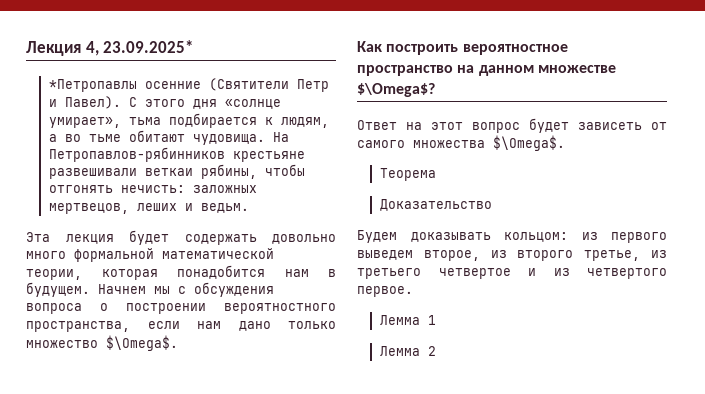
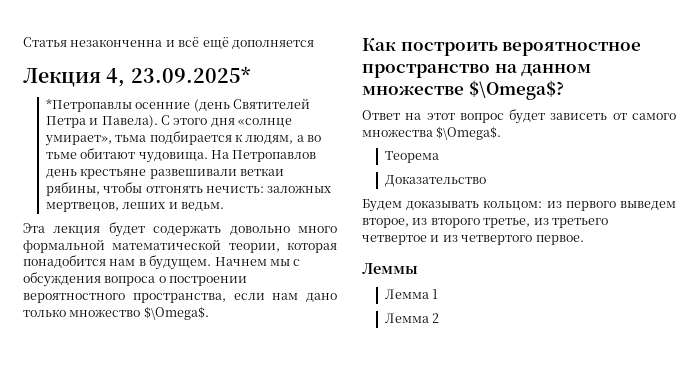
(26, 48) none -> [23,37,314,50] Статья незаконченна и всё ещё дополняется //
[208,78,329,92] [48,96,121,109] (Святители Петр и Павел). -> [193,98,310,112] [45,115,158,128] (день Святителей Петра и Павела).
[48,147,225,162] Петропавлов-рябинников -> [232,150,317,162] [45,169,77,179] Петропавлов день
(413, 291) none -> [362,263,418,274] // Леммы

